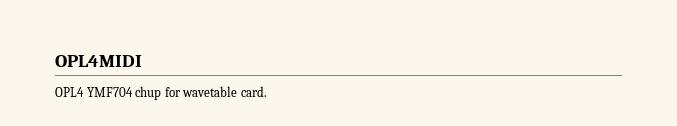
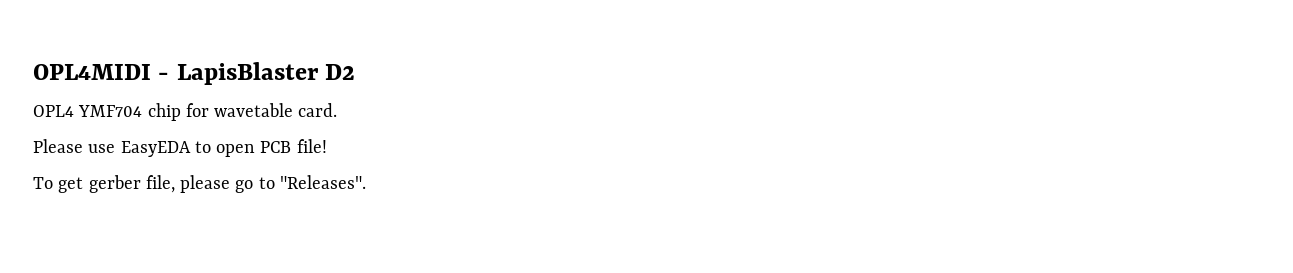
(142, 61) none -> [158,62,356,85] - LapisBlaster D2
[135,86,162,100] chup -> [147,103,181,121] chip
(267, 91) none -> [33,139,327,157] [33,175,366,193] // Please use EasyEDA to open PCB file! // To get gerber file, please go to "Releases".

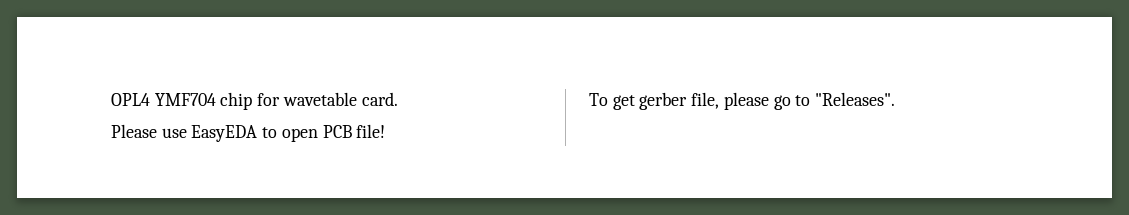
[33,62,356,85] OPL4MIDI - LapisBlaster D2 // -> (111, 99) none

